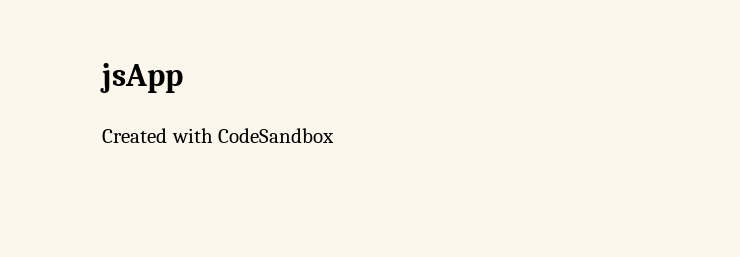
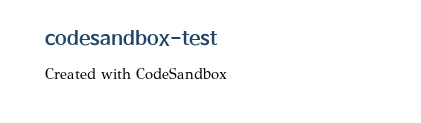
[100,63,183,93] jsApp -> [45,30,218,46] codesandbox-test

